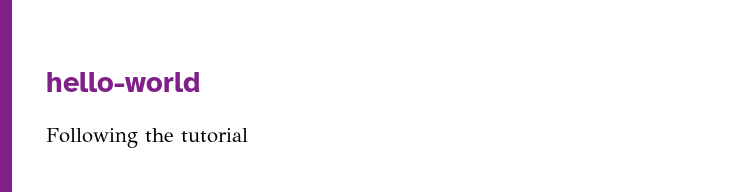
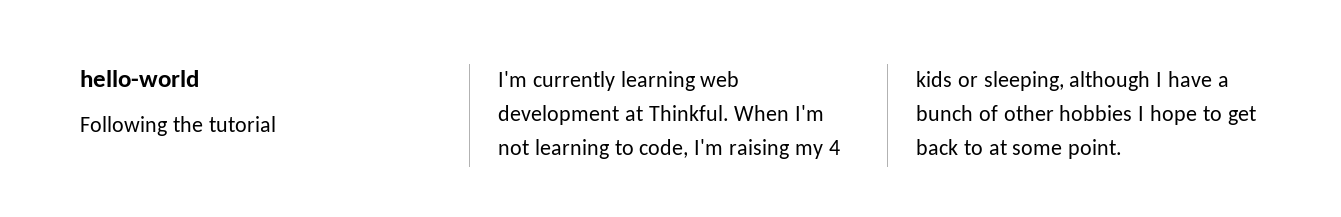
(248, 135) none -> [498,71,740,91] [498,105,825,125] [498,139,840,159] [916,71,1229,91] [916,105,1256,125] [916,139,1123,159] // I'm currently learning web development at Thinkful. When I'm not learning to code, I'm raising my 4 kids or sleeping, although I have a bunch of other hobbies I hope to get back to at some point.

